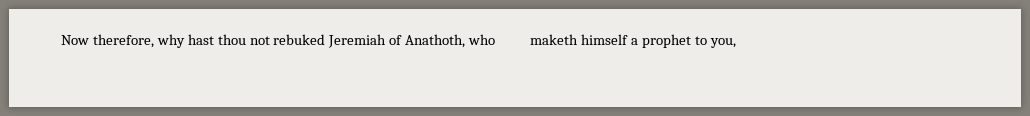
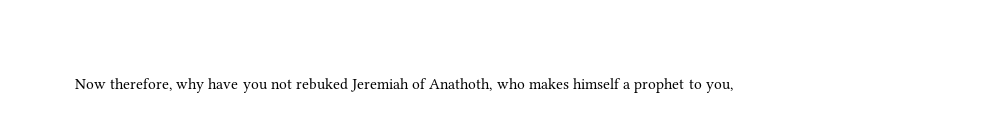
[187,34,246,45] hast thou -> [208,78,268,93] have you
[530,34,578,45] maketh -> [528,78,569,89] makes

